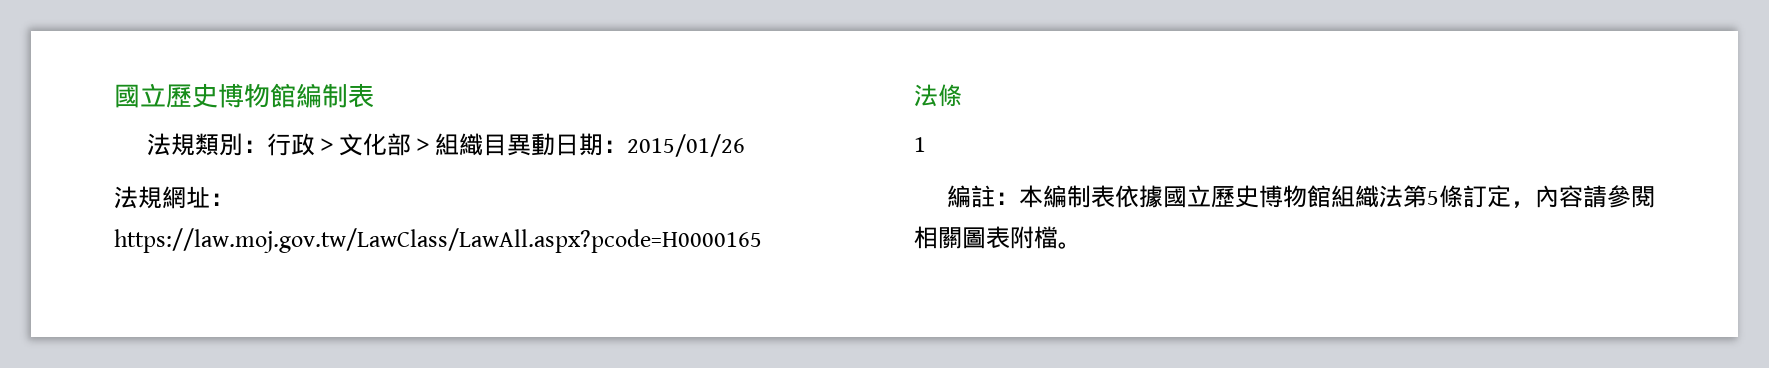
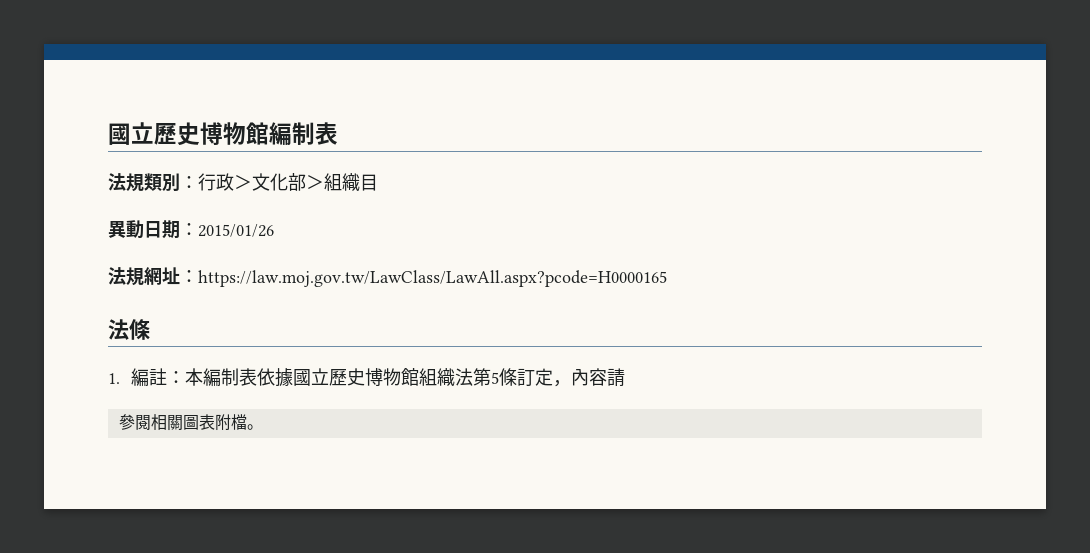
(507, 145) none -> (378, 182) //
[914,137,926,152] 1 // -> [108,373,120,384] 1.
(1607, 196) none -> (625, 377) //

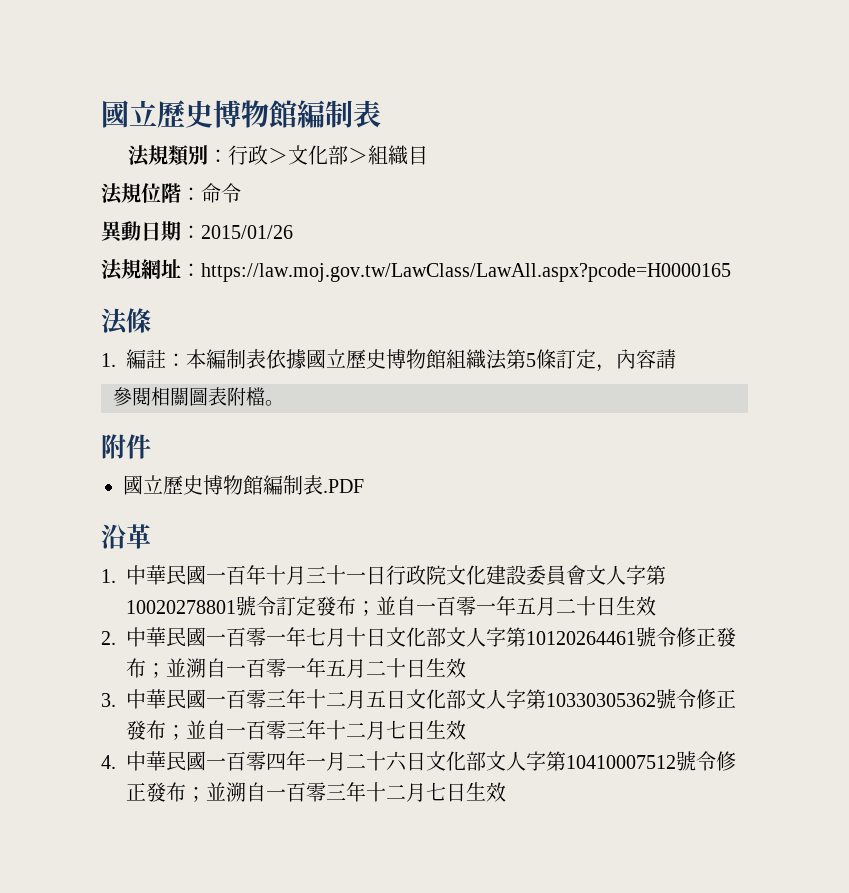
(378, 182) none -> [101,183,241,205] // 法規位階：命令
(263, 427) none -> [101,434,151,459] [123,475,364,495] [101,524,151,549] [101,565,666,586] [126,596,656,616] [101,627,736,647] [126,658,466,678] [101,689,736,709] [126,720,466,740] [101,751,736,771] [126,782,506,802] // 附件 // 國立歷史博物館編制表.PDF // 沿革 // 1.中華民國一百年十月三十一日行政院文化建設委員會文人字第10020278801號令訂定發布；並自一百零一年五月二十日生效 // 2.中華民國一百零一年七月十日文化部文人字第10120264461號令修正發布；並溯自一百零一年五月二十日生效 // 3.中華民國一百零三年十二月五日文化部文人字第10330305362號令修正發布；並自一百零三年十二月七日生效 // 4.中華民國一百零四年一月二十六日文化部文人字第10410007512號令修正發布；並溯自一百零三年十二月七日生效

